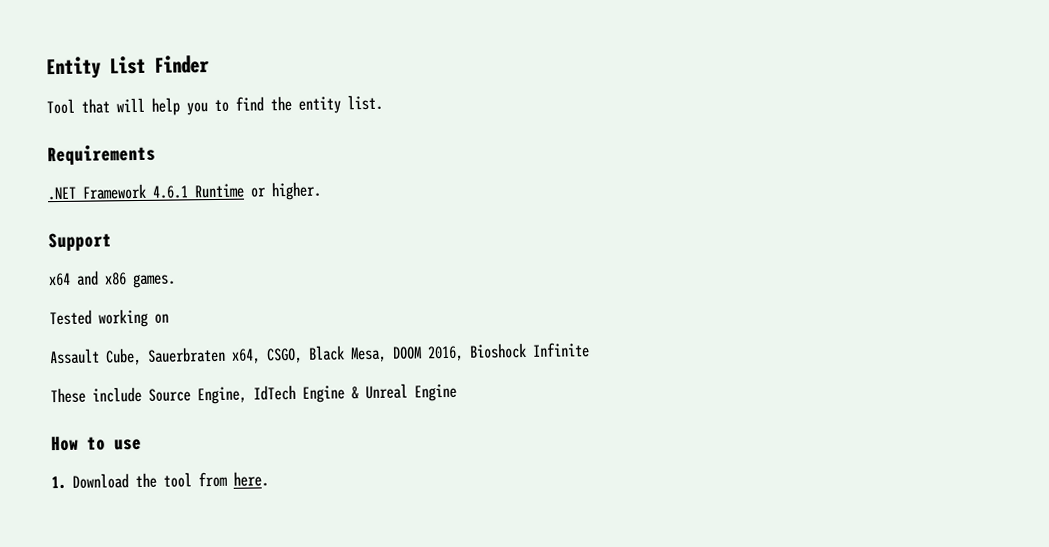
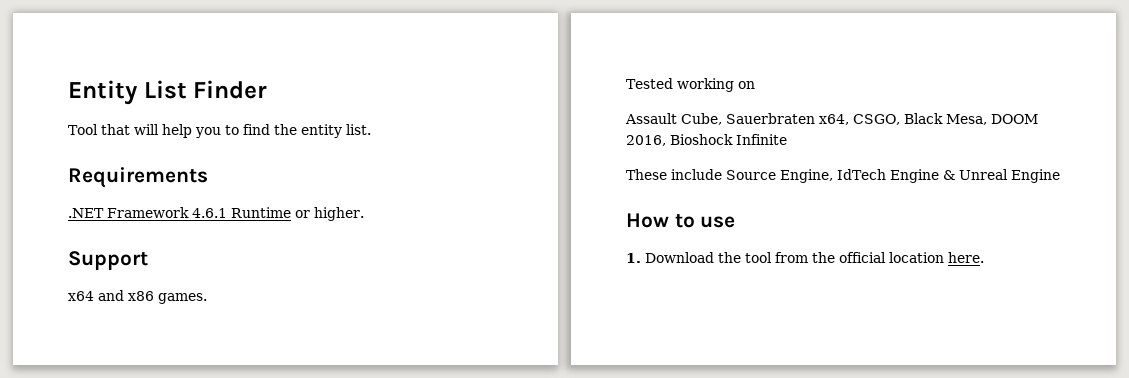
(228, 479) none -> [812,252,944,263] the official location

